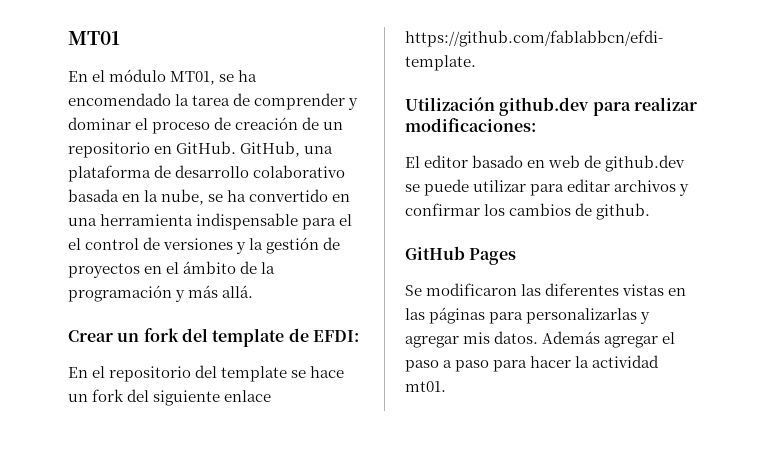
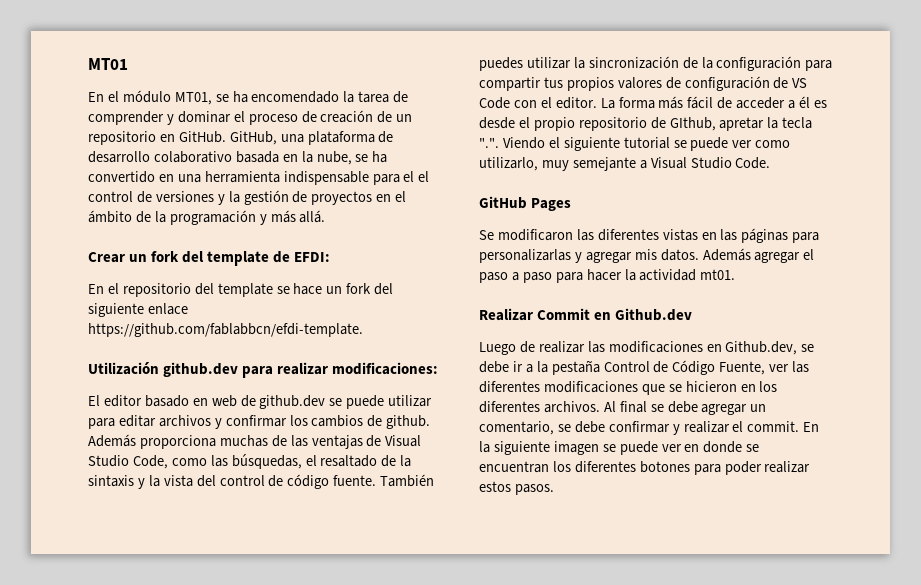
(651, 211) none -> [88,434,422,449] [88,454,412,469] [88,474,435,489] [479,56,833,71] [479,76,808,91] [479,96,827,109] [479,117,813,131] [479,137,791,151] [479,157,771,171] Además proporciona muchas de las ventajas de Visual Studio Code, como las búsquedas, el resaltado de la sintaxis y la vista del control de código fuente. También puedes utilizar la sincronización de la configuración para compartir tus propios valores de configuración de VS Code con el editor. La forma más fácil de acceder a él es desde el propio repositorio de GIthub, apretar la tecla ".". Viendo el siguiente tutorial se puede ver como utilizarlo, muy semejante a Visual Studio Code.
(446, 386) none -> [479,308,693,321] [479,341,815,355] [479,360,810,375] [479,381,778,395] [479,401,767,415] [479,421,820,435] [479,441,760,455] [479,461,811,475] [479,481,554,495] // Realizar Commit en Github.dev // Luego de realizar las modificaciones en Github.dev, se debe ir a la pestaña Control de Código Fuente, ver las diferentes modificaciones que se hicieron en los diferentes archivos. Al final se debe agregar un comentario, se debe confirmar y realizar el commit. En la siguiente imagen se puede ver en donde se encuentran los diferentes botones para poder realizar estos pasos.

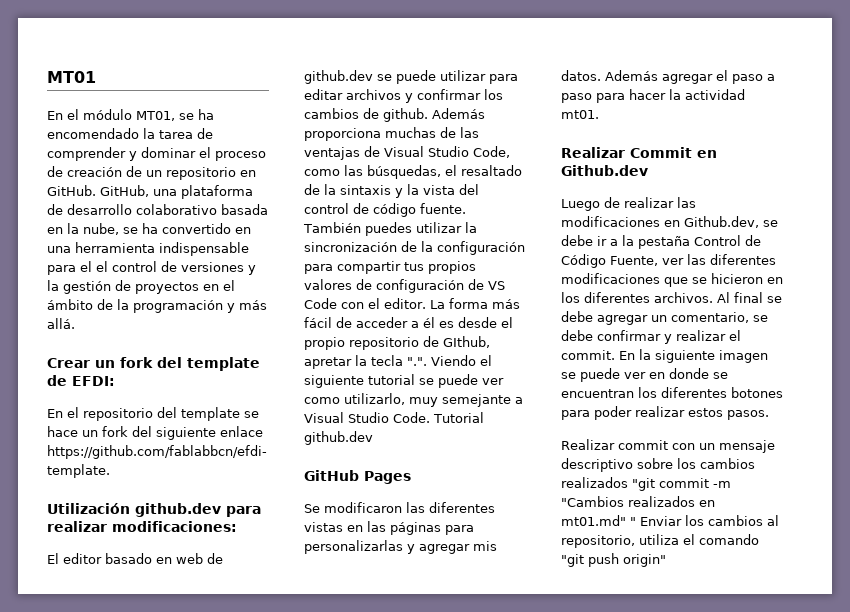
(771, 163) none -> [433,412,484,423] [304,431,373,445] Tutorial github.dev
(554, 489) none -> [561,439,775,453] [561,458,755,472] [561,477,731,491] [561,496,715,507] [561,515,779,526] [561,534,759,548] [561,553,666,567] // Realizar commit con un mensaje descriptivo sobre los cambios realizados "git commit -m "Cambios realizados en mt01.md" " Enviar los cambios al repositorio, utiliza el comando "git push origin"

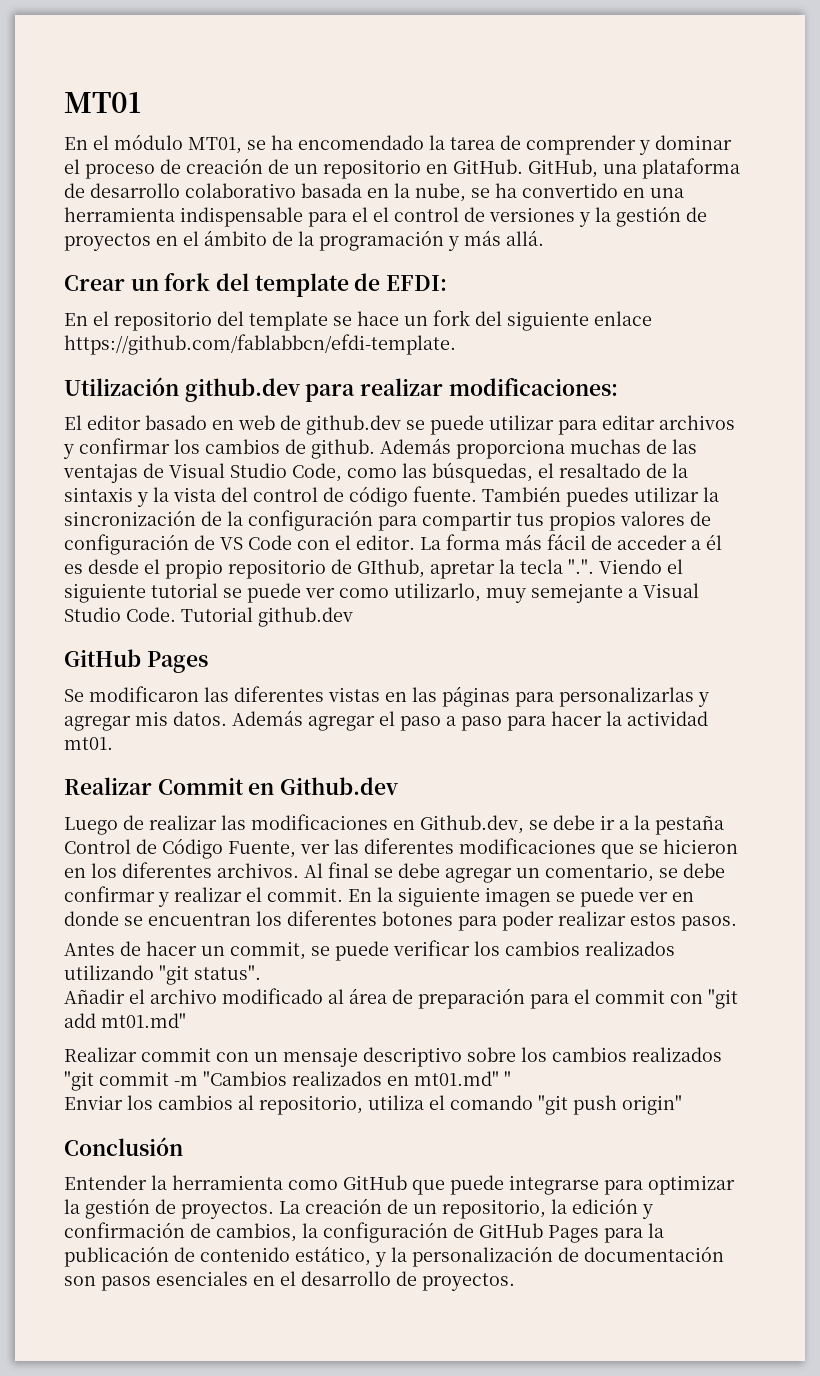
(769, 415) none -> [64,940,675,961] [64,965,261,985] [64,988,738,1009] [64,1013,186,1028] // Antes de hacer un commit, se puede verificar los cambios realizados utilizando "git status". // Añadir el archivo modificado al área de preparación para el commit con "git add mt01.md"
(636, 521) none -> (511, 1078) //
(666, 560) none -> [64,1137,183,1156] [64,1175,735,1195] [64,1198,653,1219] [64,1222,664,1243] [64,1246,724,1267] [64,1271,515,1291] // Conclusión // Entender la herramienta como GitHub que puede integrarse para optimizar la gestión de proyectos. La creación de un repositorio, la edición y confirmación de cambios, la configuración de GitHub Pages para la publicación de contenido estático, y la personalización de documentación son pasos esenciales en el desarrollo de proyectos.

